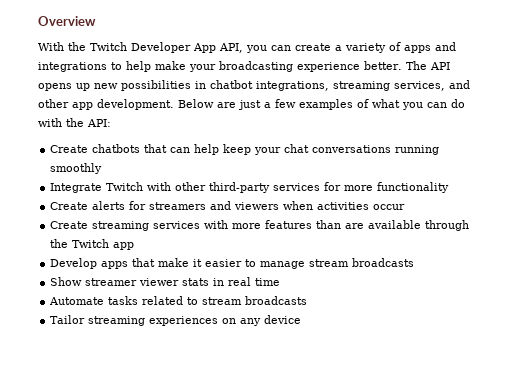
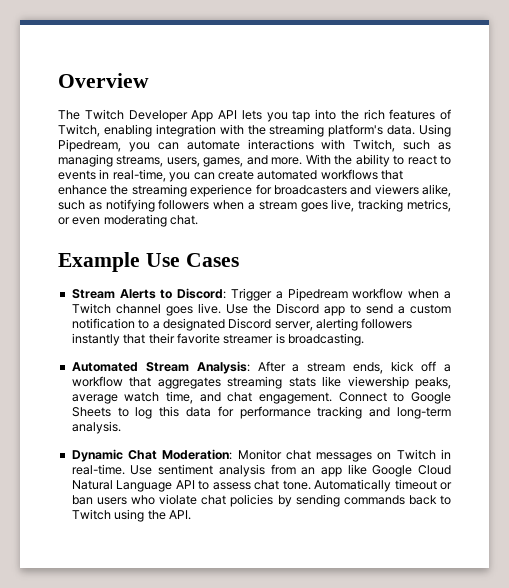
[38,42,86,51] With the -> [58,110,80,120] The
[219,42,456,53] [38,61,450,72] [38,80,470,91] [38,99,465,110] [38,118,111,127] [50,144,440,155] [50,163,103,174] [50,182,450,193] [50,201,406,210] [50,220,470,231] [50,239,135,250] [50,258,415,269] [50,277,281,286] [49,296,308,305] [50,315,302,326] API, you can create a variety of apps and integrations to help make your broadcasting experience better. The API opens up new possibilities in chatbot integrations, streaming services, and other app development. Below are just a few examples of what you can do with the API: // Create chatbots that can help keep your chat conversations running smoothly // Integrate Twitch with other third-party services for more functionality // Create alerts for streamers and viewers when activities occur // Create streaming services with more features than are available through the Twitch app // Develop apps that make it easier to manage stream broadcasts // Show streamer viewer stats in real time // Automate tasks related to stream broadcasts // Tailor streaming experiences on any device -> [218,109,451,122] [58,124,451,137] [58,139,451,152] [58,154,451,167] [58,169,403,182] [58,184,451,197] [58,199,452,212] [58,214,199,227] [58,252,239,272] [71,288,451,301] [71,303,451,316] [71,318,413,331] [71,333,364,346] [71,361,452,374] [71,376,452,389] [71,391,451,404] [71,406,451,419] [71,421,121,434] [71,449,451,462] [71,464,452,477] [71,479,453,492] [71,494,451,507] [71,509,191,522] API lets you tap into the rich features of Twitch, enabling integration with the streaming platform's data. Using Pipedream, you can automate interactions with Twitch, such as managing streams, users, games, and more. With the ability to react to events in real-time, you can create automated workflows that enhance the streaming experience for broadcasters and viewers alike, such as notifying followers when a stream goes live, tracking metrics, or even moderating chat. // Example Use Cases // Stream Alerts to Discord: Trigger a Pipedream workflow when a Twitch channel goes live. Use the Discord app to send a custom notification to a designated Discord server, alerting followers instantly that their favorite streamer is broadcasting. // Automated Stream Analysis: After a stream ends, kick off a workflow that aggregates streaming stats like viewership peaks, average watch time, and chat engagement. Connect to Google Sheets to log this data for performance tracking and long-term analysis. // Dynamic Chat Moderation: Monitor chat messages on Twitch in real-time. Use sentiment analysis from an app like Google Cloud Natural Language API to assess chat tone. Automatically timeout or ban users who violate chat policies by sending commands back to Twitch using the API.

